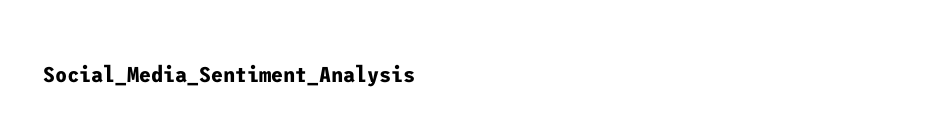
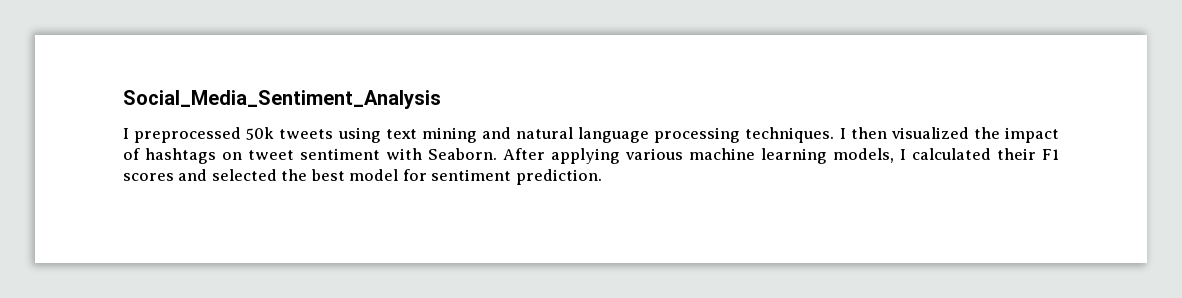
(415, 75) none -> [123,127,1059,143] [123,148,1059,164] [123,169,602,185] // I preprocessed 50k tweets using text mining and natural language processing techniques. I then visualized the impact of hashtags on tweet sentiment with Seaborn. After applying various machine learning models, I calculated their F1 scores and selected the best model for sentiment prediction.

